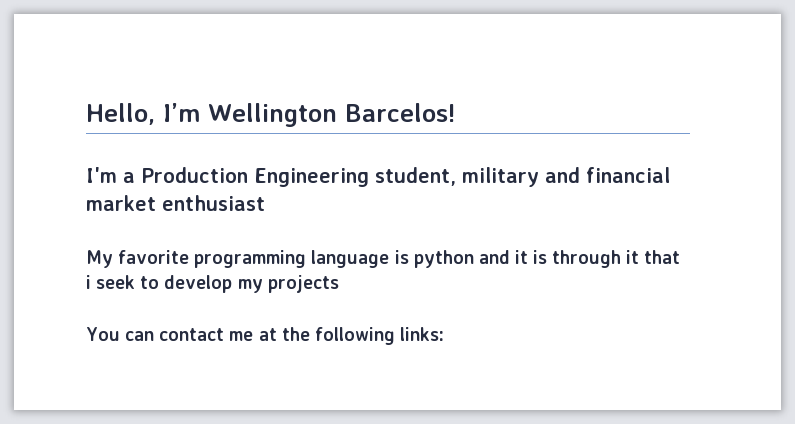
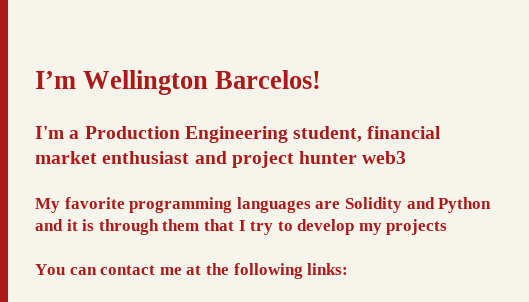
[86,103,155,125] Hello, -> (35, 80) none
[462,167,580,187] military and -> (363, 134) none
(265, 203) none -> [194,151,407,168] and project hunter web3
[311,250,681,268] [86,275,136,289] language is python and it is through it that i seek -> [236,197,492,213] [35,219,274,235] languages are Solidity and Python and it is through them that I try

